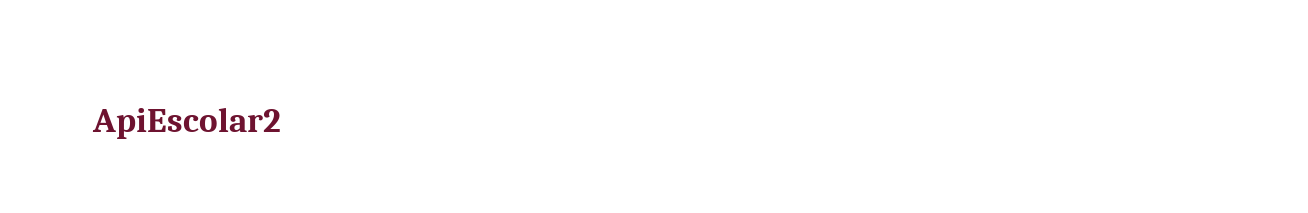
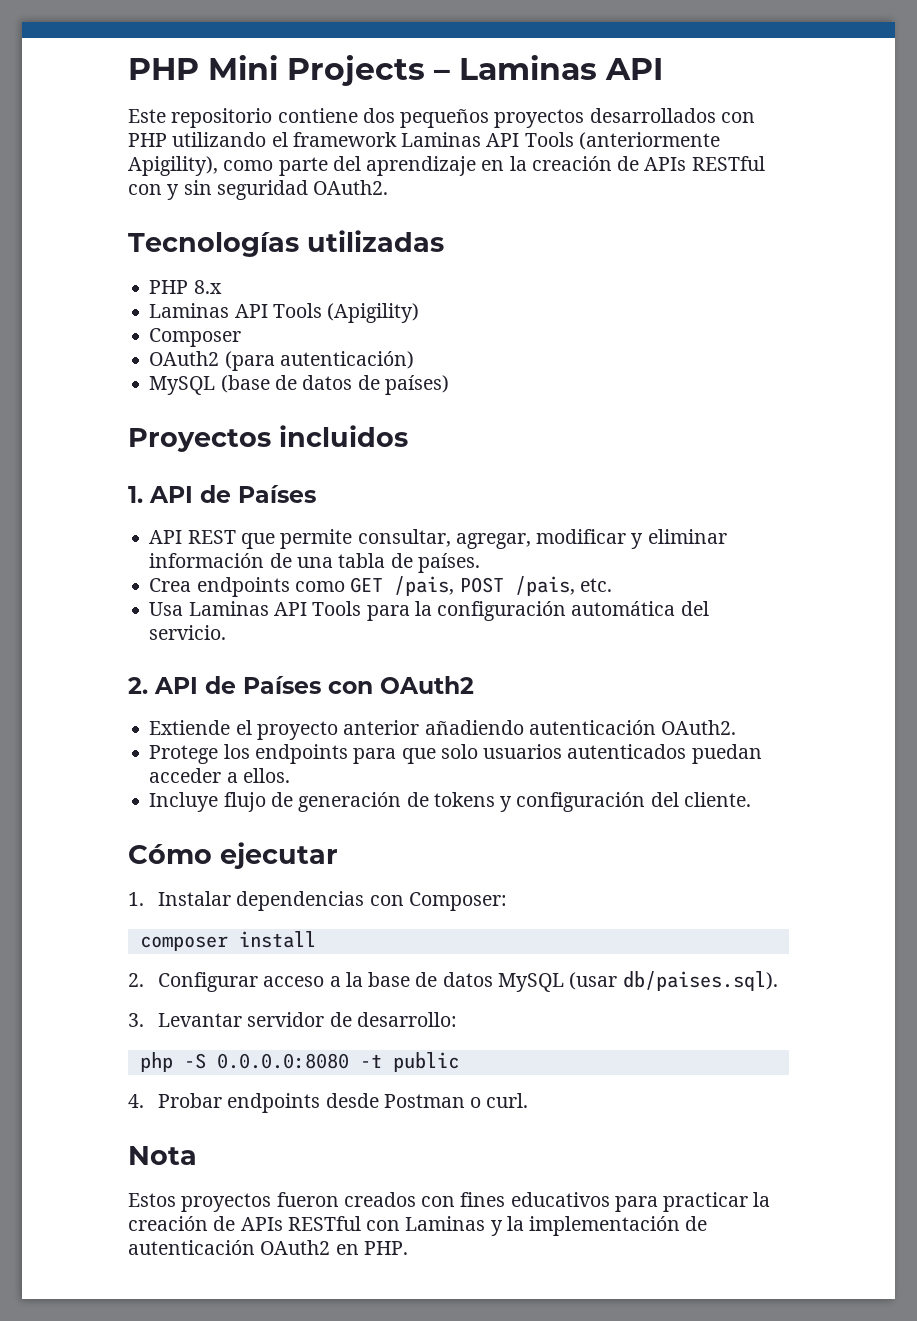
[92,107,281,139] ApiEscolar2 -> [128,55,663,86] [128,108,755,128] [128,132,720,150] [128,156,765,176] [128,180,389,200] [128,230,444,257] [149,280,222,294] [149,303,420,323] [149,328,242,347] [149,351,414,371] [149,375,449,395] [128,425,408,452] [128,485,316,503] [149,529,727,549] [149,553,480,573] [149,576,612,597] [149,601,709,621] [149,625,227,640] [128,676,474,694] [149,720,737,740] [149,744,762,764] [149,768,290,783] [149,792,751,812] [128,842,338,869] [128,891,507,911] [139,931,316,951] [128,971,778,992] [128,1012,457,1027] [139,1052,459,1072] [128,1093,529,1113] [128,1146,197,1165] [128,1192,771,1212] [128,1216,708,1236] [128,1240,408,1255] PHP Mini Projects – Laminas API // Este repositorio contiene dos pequeños proyectos desarrollados con PHP utilizando el framework Laminas API Tools (anteriormente Apigility), como parte del aprendizaje en la creación de APIs RESTful con y sin seguridad OAuth2. // Tecnologías utilizadas // PHP 8.x // Laminas API Tools (Apigility) // Composer // OAuth2 (para autenticación) // MySQL (base de datos de países) // Proyectos incluidos // 1. API de Países // API REST que permite consultar, agregar, modificar y eliminar información de una tabla de países. // Crea endpoints como GET /pais, POST /pais, etc. // Usa Laminas API Tools para la configuración automática del servicio. // 2. API de Países con OAuth2 // Extiende el proyecto anterior añadiendo autenticación OAuth2. // Protege los endpoints para que solo usuarios autenticados puedan acceder a ellos. // Incluye flujo de generación de tokens y configuración del cliente. // Cómo ejecutar // 1. Instalar dependencias con Composer: // composer install // 2. Configurar acceso a la base de datos MySQL (usar db/paises.sql). // 3. Levantar servidor de desarrollo: // php -S 0.0.0.0:8080 -t public // 4. Probar endpoints desde Postman o curl. // Nota // Estos proyectos fueron creados con fines educativos para practicar la creación de APIs RESTful con Laminas y la implementación de autenticación OAuth2 en PHP.

